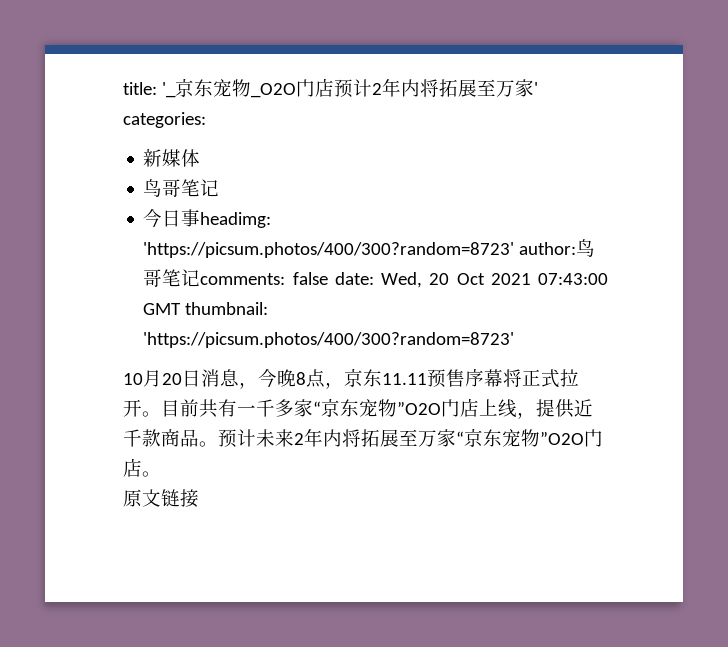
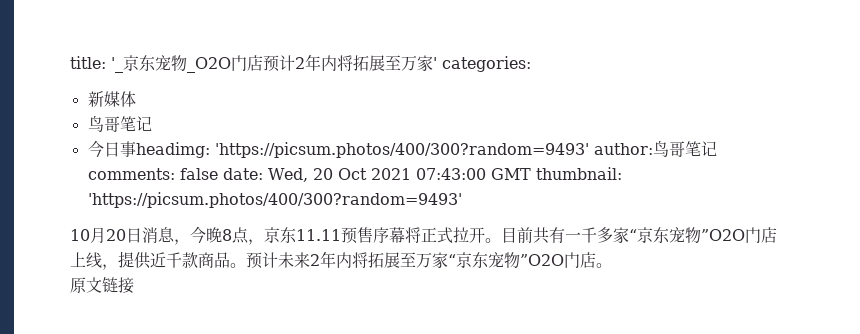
[143,242,515,258] 'https://picsum.photos/400/300?random=8723' -> [214,142,589,158] 'https://picsum.photos/400/300?random=9493'
[143,332,515,348] 'https://picsum.photos/400/300?random=8723' -> [87,192,462,208] 'https://picsum.photos/400/300?random=9493'

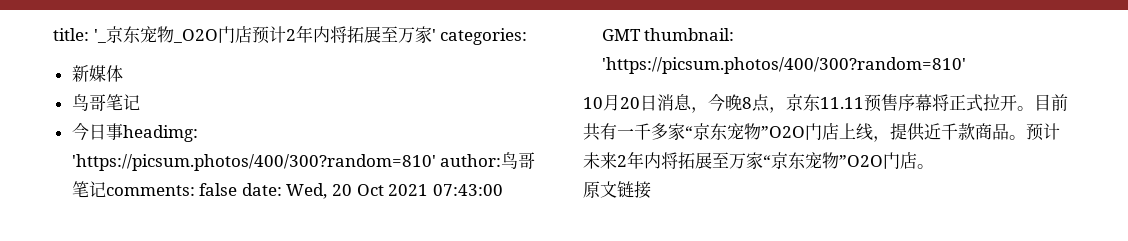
[214,142,589,158] 'https://picsum.photos/400/300?random=9493' -> [71,154,436,171] 'https://picsum.photos/400/300?random=810'
[87,192,462,208] 'https://picsum.photos/400/300?random=9493' -> [601,57,966,74] 'https://picsum.photos/400/300?random=810'

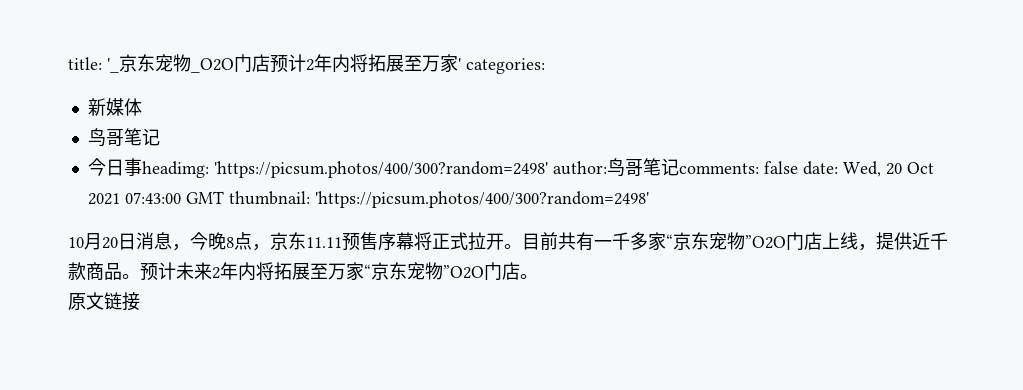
[71,154,436,171] 'https://picsum.photos/400/300?random=810' -> [213,161,548,178] 'https://picsum.photos/400/300?random=2498'
[601,57,966,74] 'https://picsum.photos/400/300?random=810' -> [314,191,649,208] 'https://picsum.photos/400/300?random=2498'

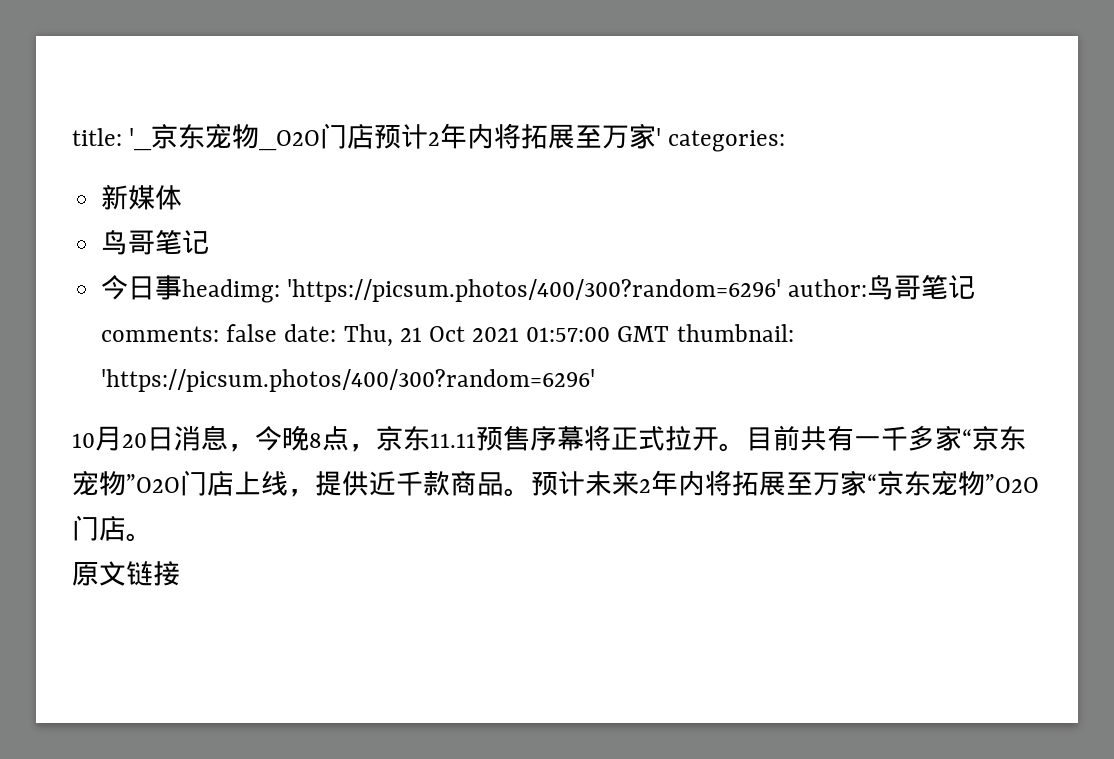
[213,161,548,178] 'https://picsum.photos/400/300?random=2498' -> [287,279,782,302] 'https://picsum.photos/400/300?random=6296'
[842,161,902,177] Wed, 20 -> [343,324,422,347] Thu, 21
[124,192,181,204] 07:43:00 -> [526,327,611,342] 01:57:00
[314,191,649,208] 'https://picsum.photos/400/300?random=2498' -> [101,369,596,392] 'https://picsum.photos/400/300?random=6296'

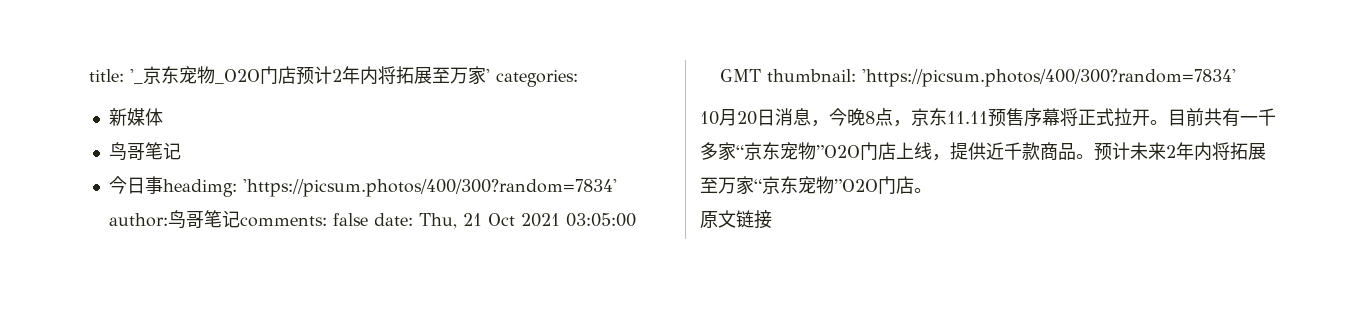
[287,279,782,302] 'https://picsum.photos/400/300?random=6296' -> [242,179,617,197] 'https://picsum.photos/400/300?random=7834'
[526,327,611,342] 01:57:00 -> [565,213,636,227] 03:05:00
[101,369,596,392] 'https://picsum.photos/400/300?random=6296' -> [861,69,1236,87] 'https://picsum.photos/400/300?random=7834'

